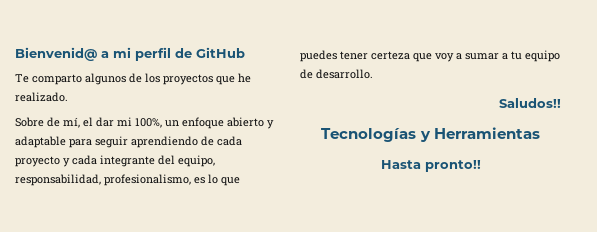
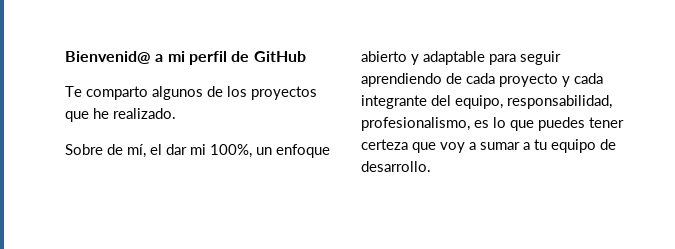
[499,98,561,108] [321,127,540,142] [380,160,481,172] // Saludos!! // Tecnologías y Herramientas // Hasta pronto!! -> (431, 166) none

